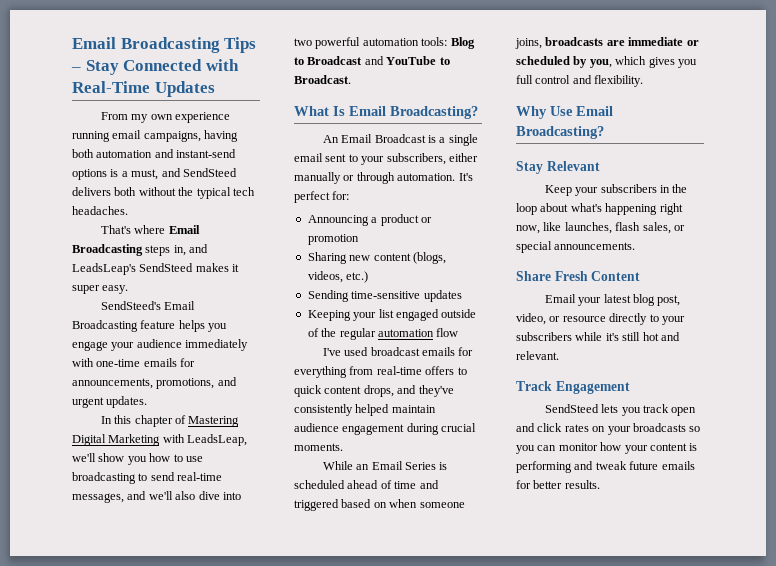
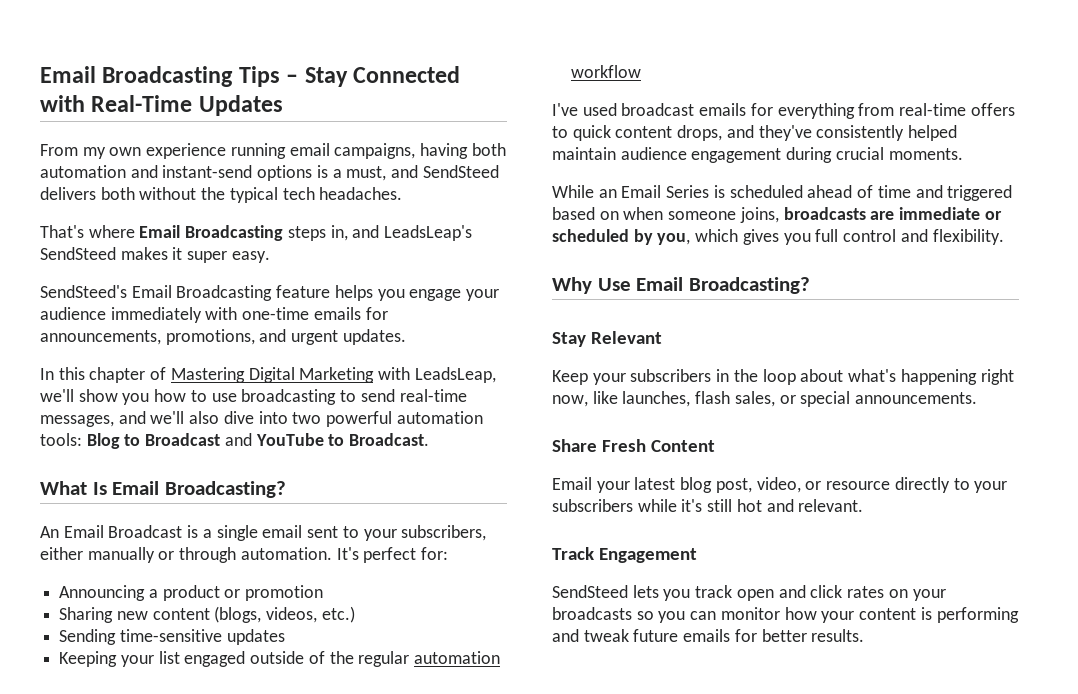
[436,328,459,337] flow -> [571,65,642,78] workflow

